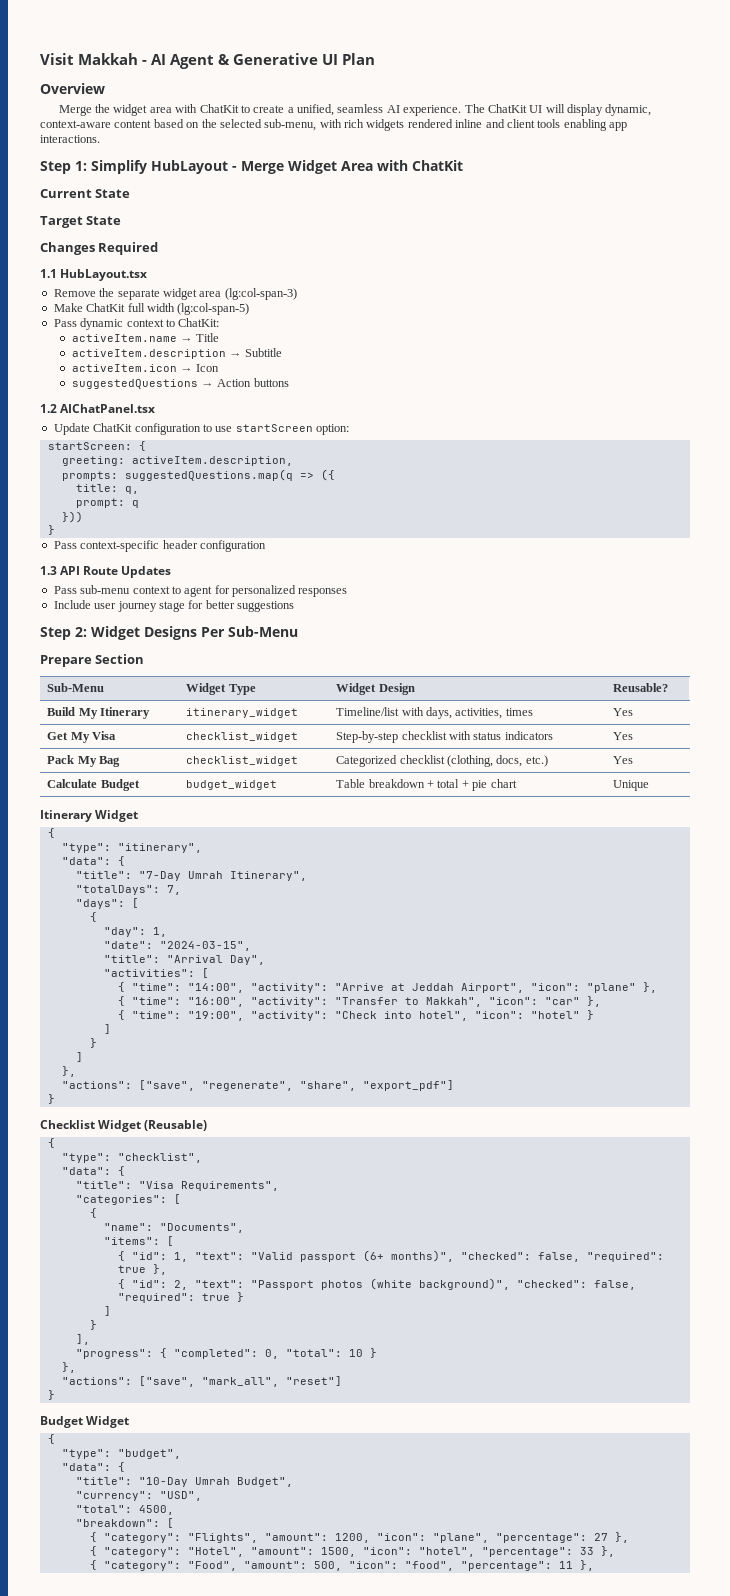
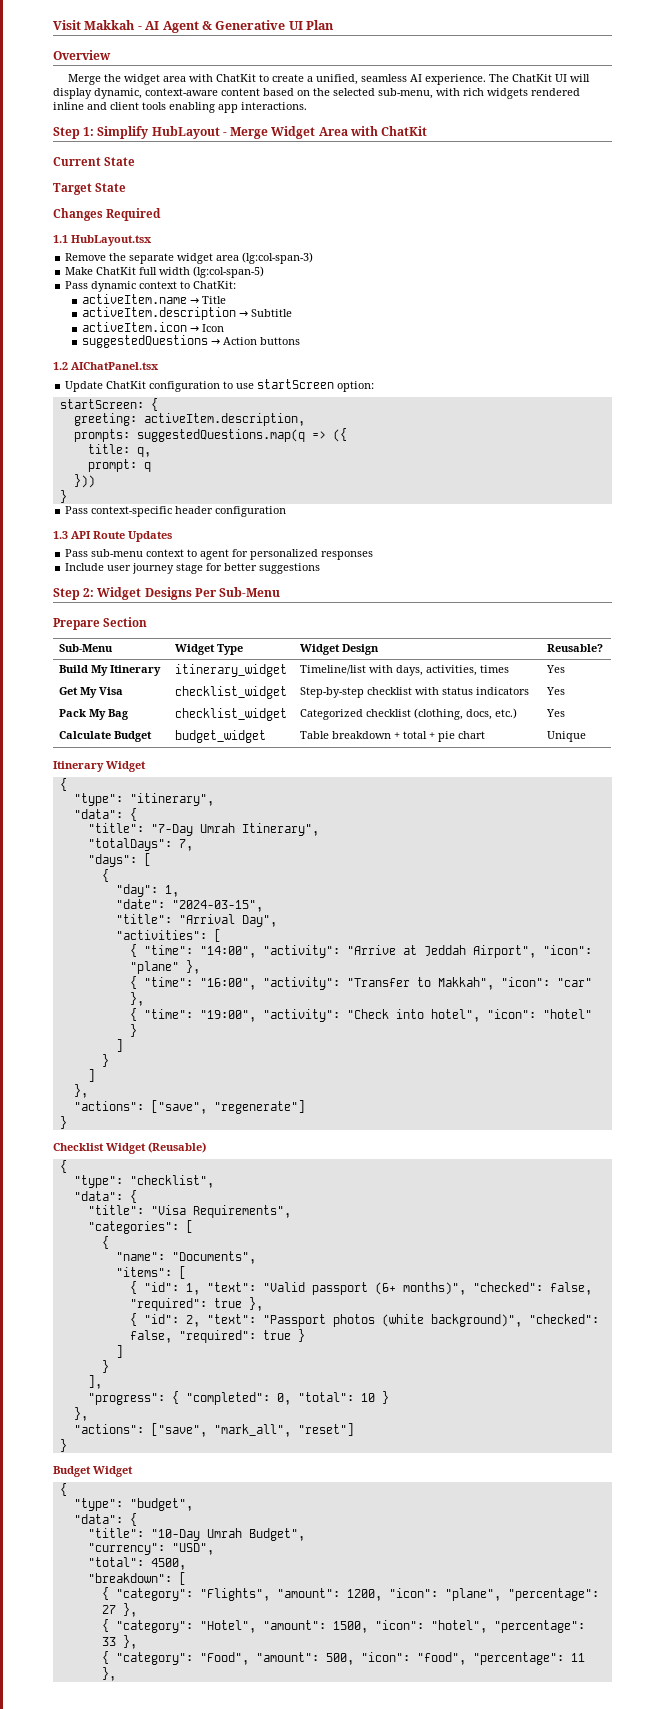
[201,1080,454,1091] "regenerate", "share", "export_pdf"] -> [213,1100,305,1114] "regenerate"]

